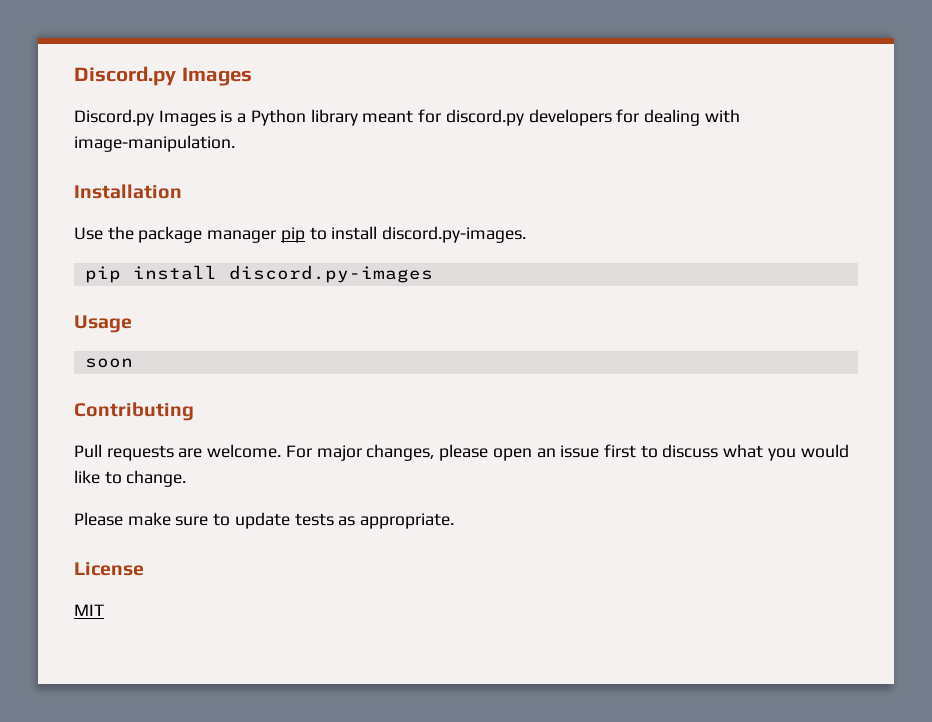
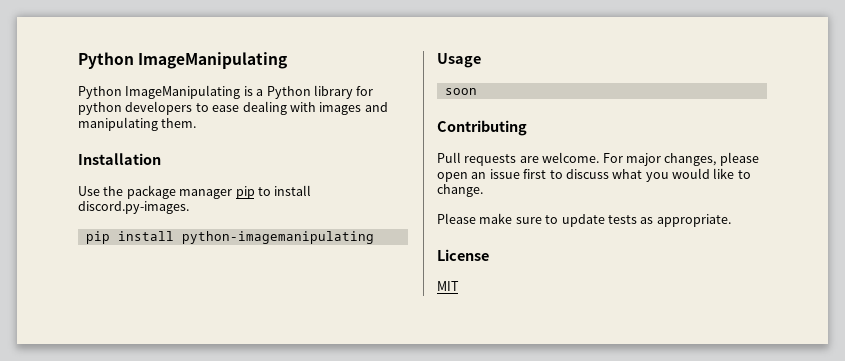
[74,66,252,86] [74,109,740,126] [74,135,235,152] Discord.py Images // Discord.py Images is a Python library meant for discord.py developers for dealing with image-manipulation. -> [78,52,288,69] [78,85,374,99] [78,101,388,115] [78,117,197,131] Python ImageManipulating // Python ImageManipulating is a Python library for python developers to ease dealing with images and manipulating them.
[228,265,433,283] discord.py-images -> [181,231,374,244] python-imagemanipulating

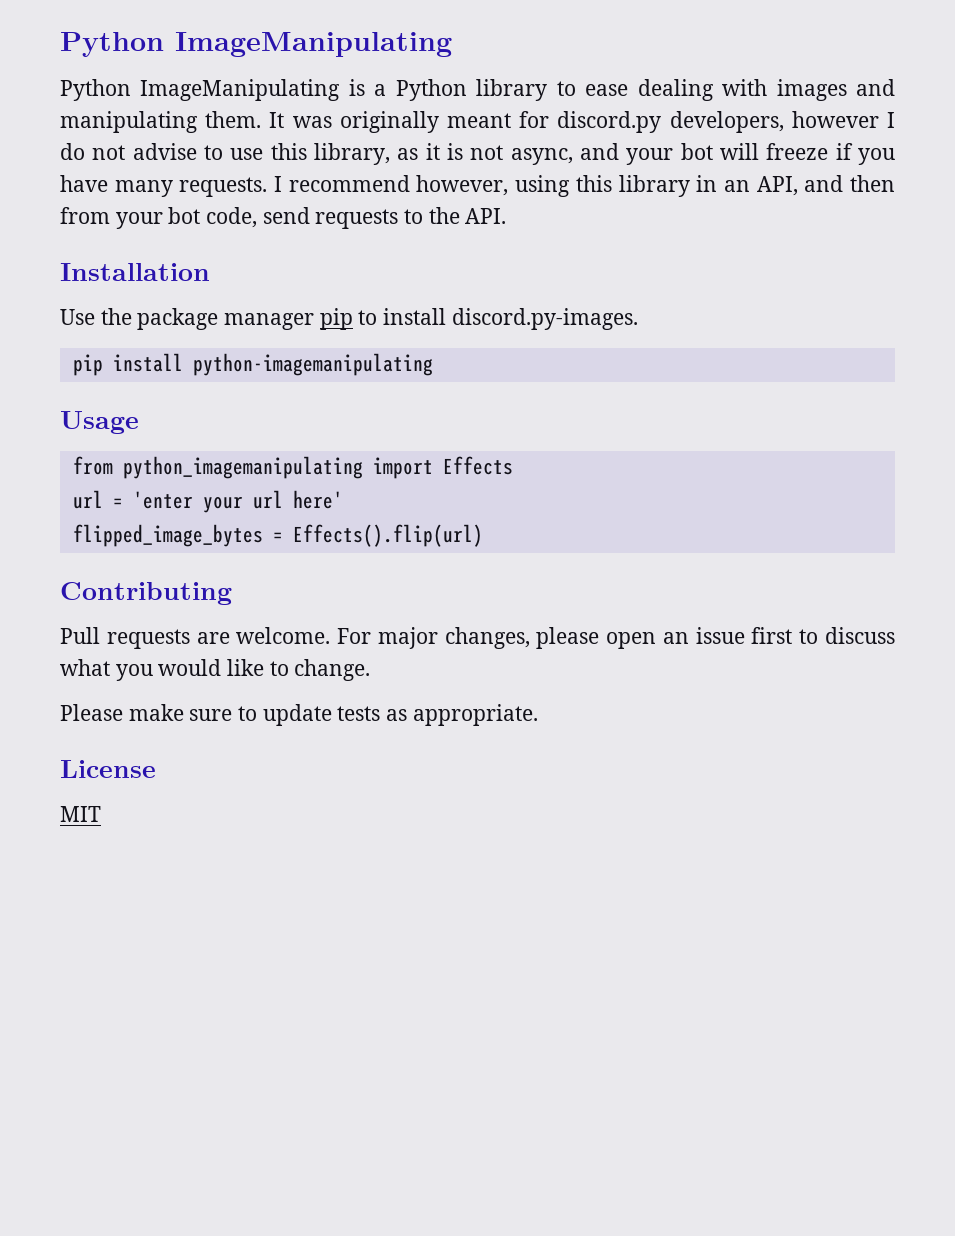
[356,86,374,96] [78,101,193,115] for python developers -> (548, 90) none
(197, 123) none -> [269,111,895,133] [60,143,896,165] [60,175,896,197] [60,207,507,229] It was originally meant for discord.py developers, however I do not advise to use this library, as it is not async, and your bot will freeze if you have many requests. I recommend however, using this library in an API, and then from your bot code, send requests to the API.
[444,88,477,95] soon -> [72,456,513,479] [72,490,343,513] [72,524,483,547] from python_imagemanipulating import Effects // url = 'enter your url here' // flipped_image_bytes = Effects().flip(url)

